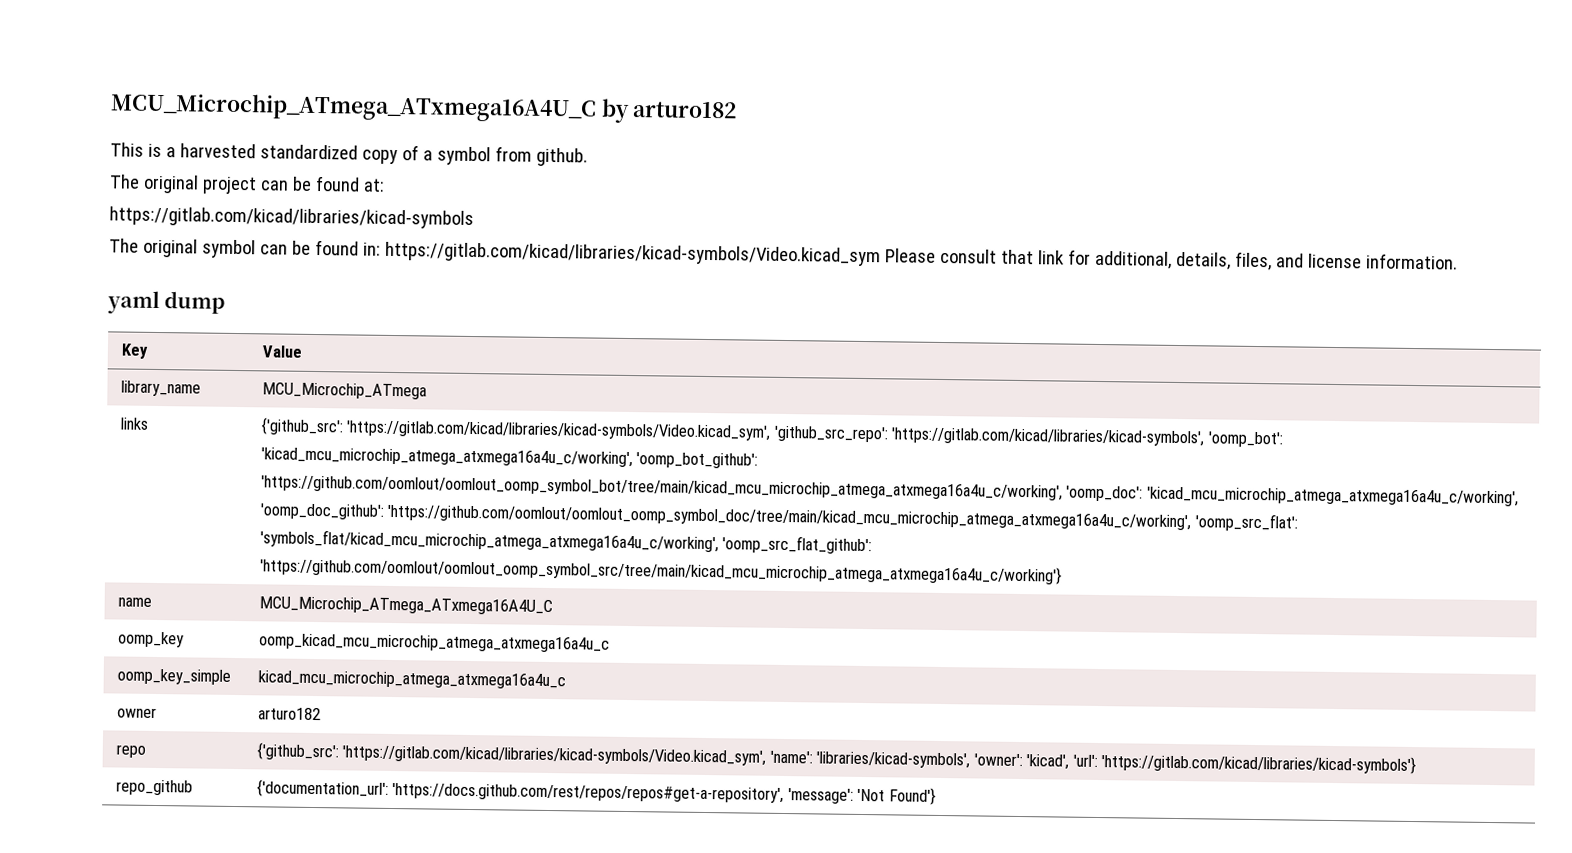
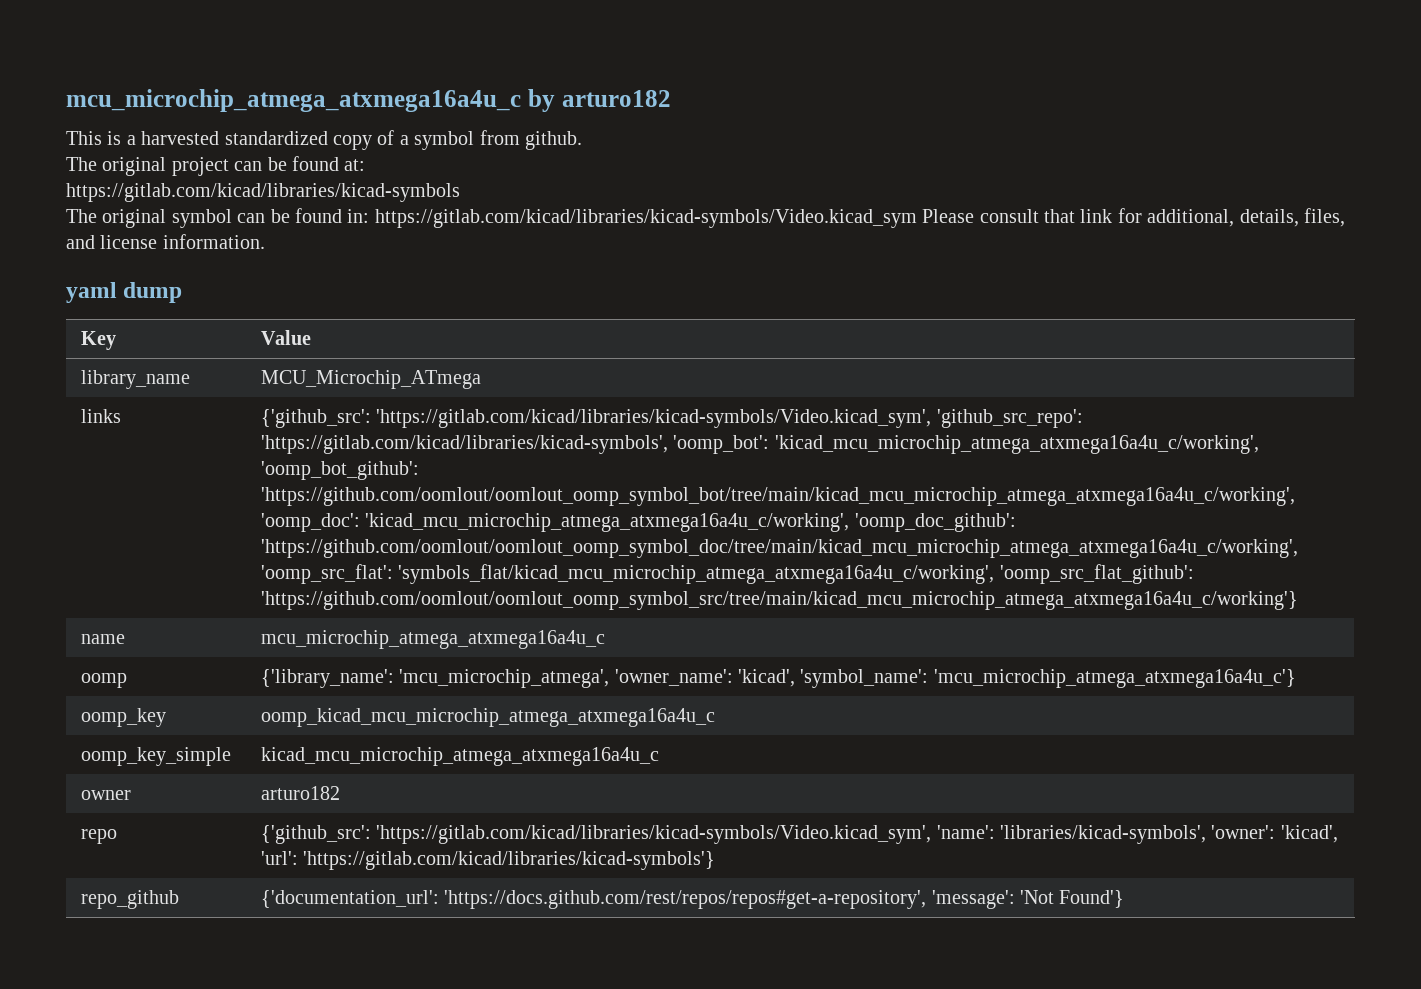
[110,92,597,123] MCU_Microchip_ATmega_ATxmega16A4U_C -> [66,89,521,112] mcu_microchip_atmega_atxmega16a4u_c
[258,596,553,616] MCU_Microchip_ATmega_ATxmega16A4U_C -> [260,630,605,649] [80,673,127,688] [260,669,1296,688] mcu_microchip_atmega_atxmega16a4u_c // oomp | {'library_name': 'mcu_microchip_atmega', 'owner_name': 'kicad', 'symbol_name': 'mcu_microchip_atmega_atxmega16a4u_c'}

